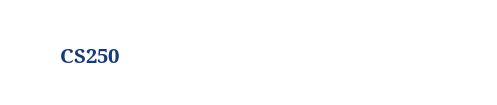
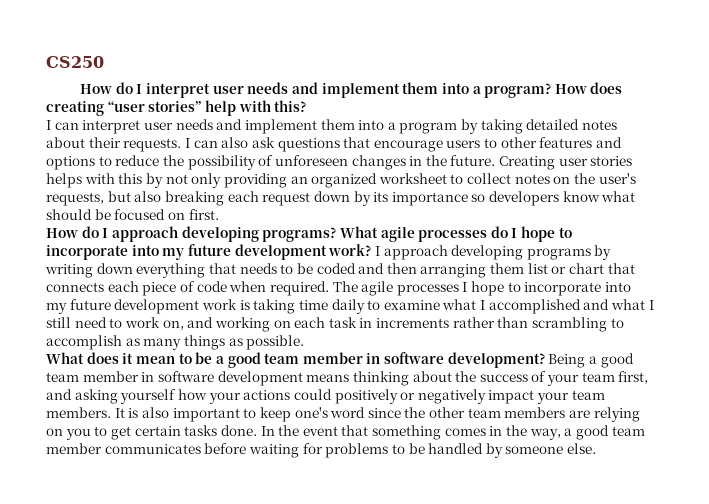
(119, 56) none -> [80,82,623,98] [46,100,307,116] [46,119,618,134] [46,137,623,152] [46,155,633,170] [46,173,636,188] [46,191,636,206] [46,209,219,220] [46,226,572,242] [46,244,612,260] [45,263,635,278] [46,281,632,296] [46,299,654,314] [46,317,624,332] [46,335,305,350] [46,352,634,368] [46,371,649,386] [46,389,605,404] [46,407,640,422] [46,425,645,440] [46,443,597,458] // How do I interpret user needs and implement them into a program? How does creating “user stories” help with this? // I can interpret user needs and implement them into a program by taking detailed notes about their requests. I can also ask questions that encourage users to other features and options to reduce the possibility of unforeseen changes in the future. Creating user stories helps with this by not only providing an organized worksheet to collect notes on the user's requests, but also breaking each request down by its importance so developers know what should be focused on first. // How do I approach developing programs? What agile processes do I hope to incorporate into my future development work? I approach developing programs by writing down everything that needs to be coded and then arranging them list or chart that connects each piece of code when required. The agile processes I hope to incorporate into my future development work is taking time daily to examine what I accomplished and what I still need to work on, and working on each task in increments rather than scrambling to accomplish as many things as possible. // What does it mean to be a good team member in software development? Being a good team member in software development means thinking about the success of your team first, and asking yourself how your actions could positively or negatively impact your team members. It is also important to keep one's word since the other team members are relying on you to get certain tasks done. In the event that something comes in the way, a good team member communicates before waiting for problems to be handled by someone else.

